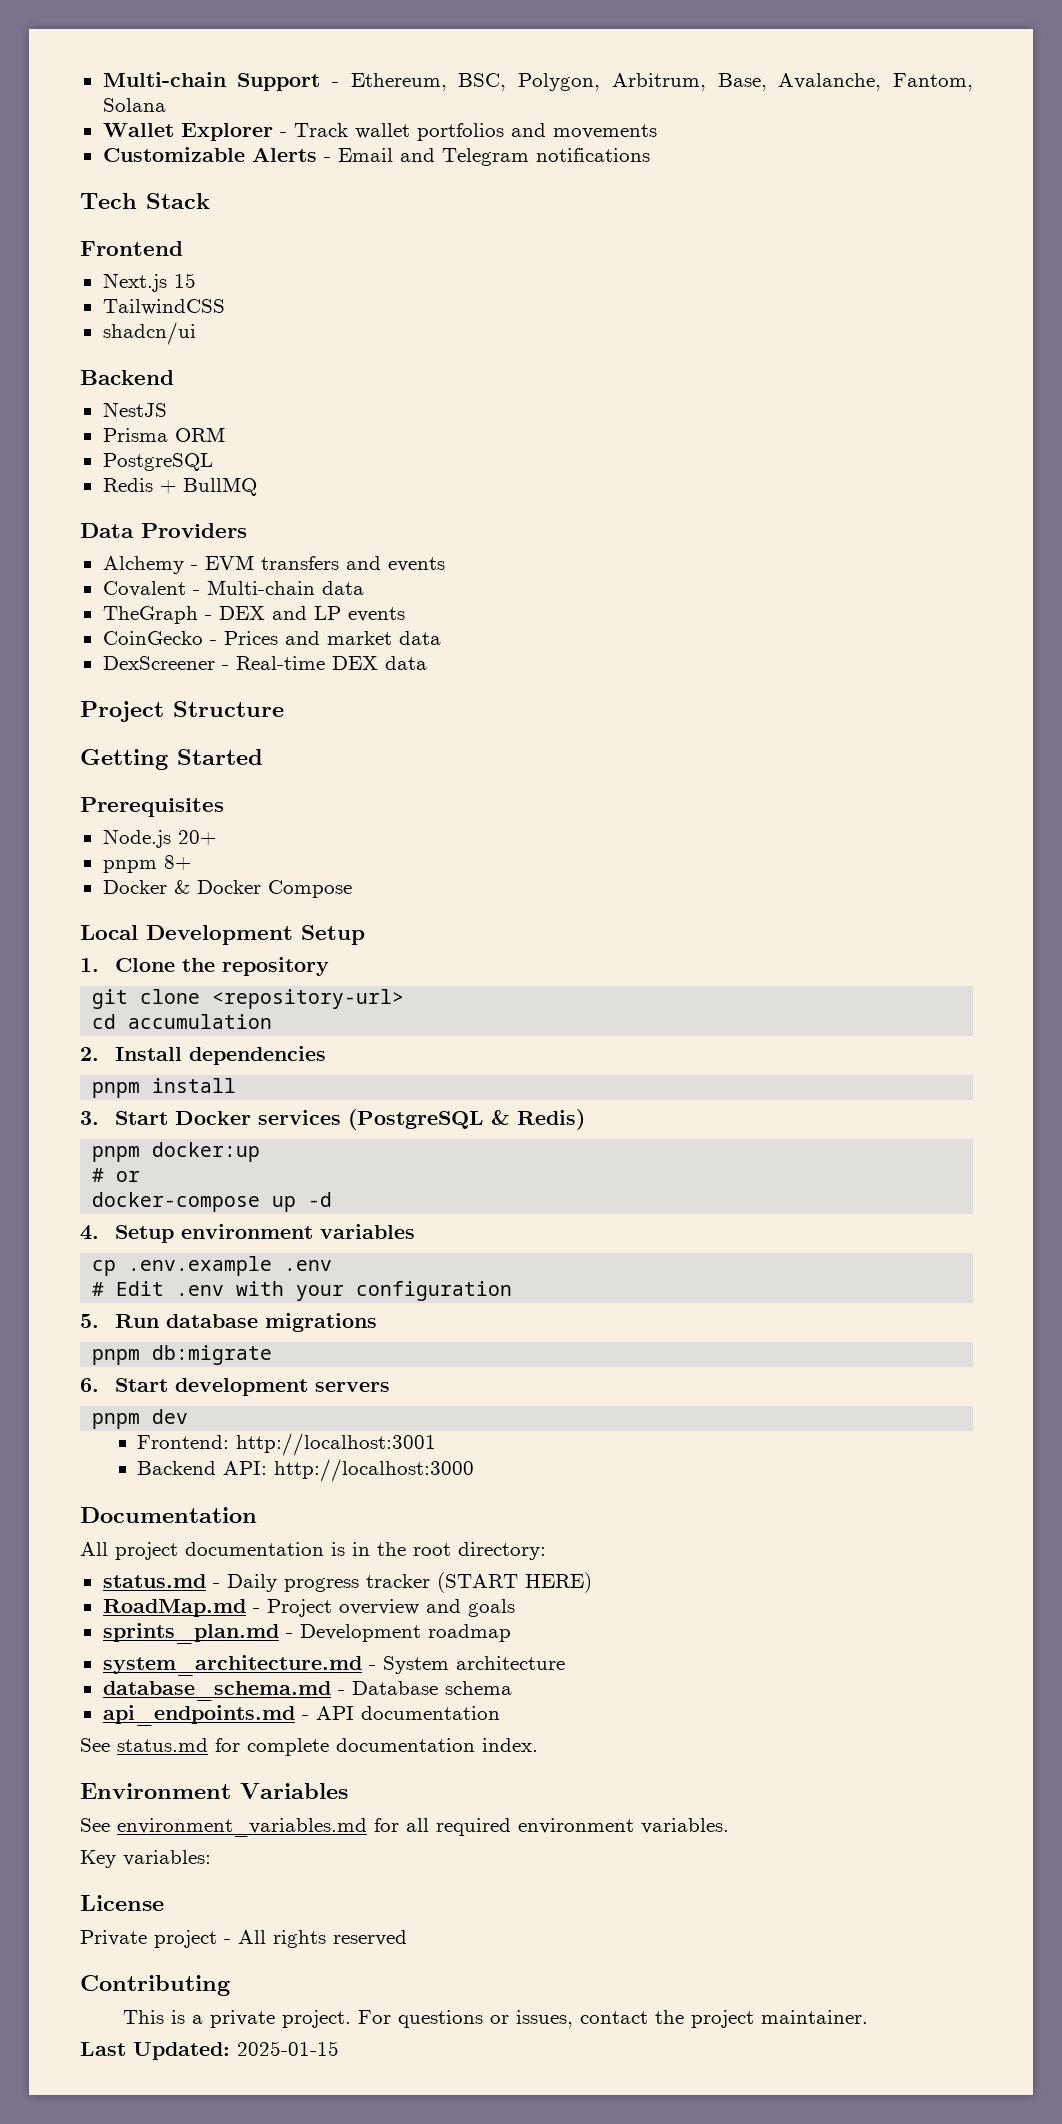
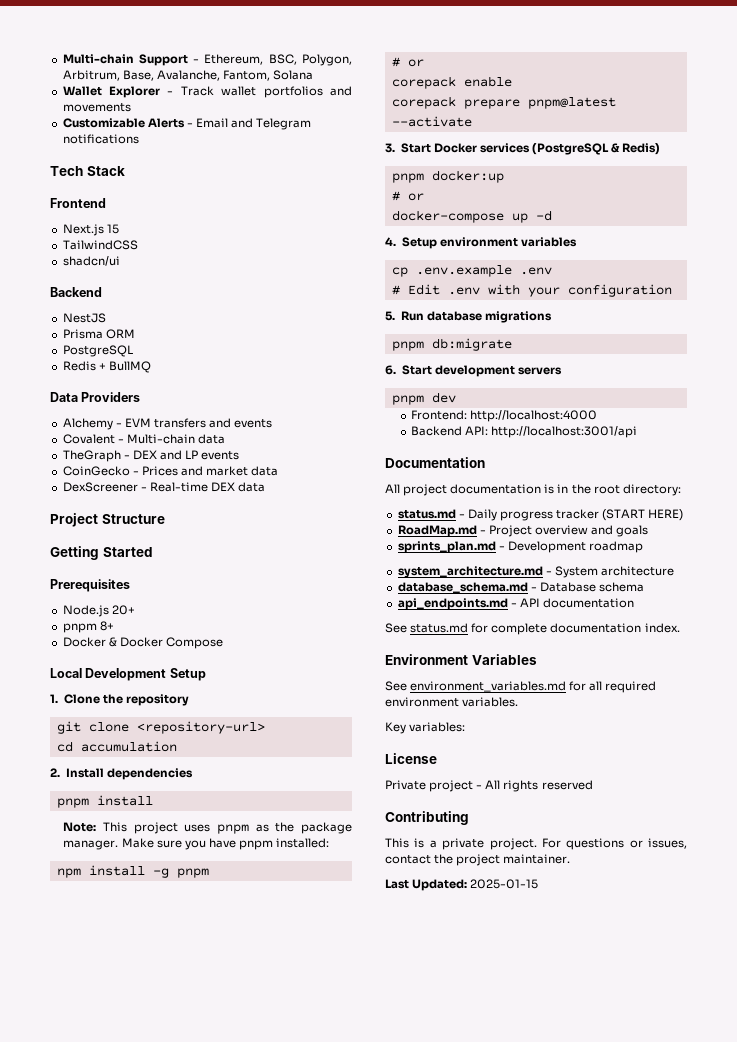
(237, 1085) none -> [63,822,352,834] [63,838,330,850] [56,865,209,878] [391,57,424,67] [391,76,512,89] [391,96,616,109] [391,116,472,127] // Note: This project uses pnpm as the package manager. Make sure you have pnpm installed: // npm install -g pnpm // # or // corepack enable // corepack prepare pnpm@latest --activate
[236,1433,437,1456] http://localhost:3001 -> [470,410,598,422] http://localhost:4000
[274,1459,475,1482] http://localhost:3000 -> [491,426,638,438] http://localhost:3001/api

